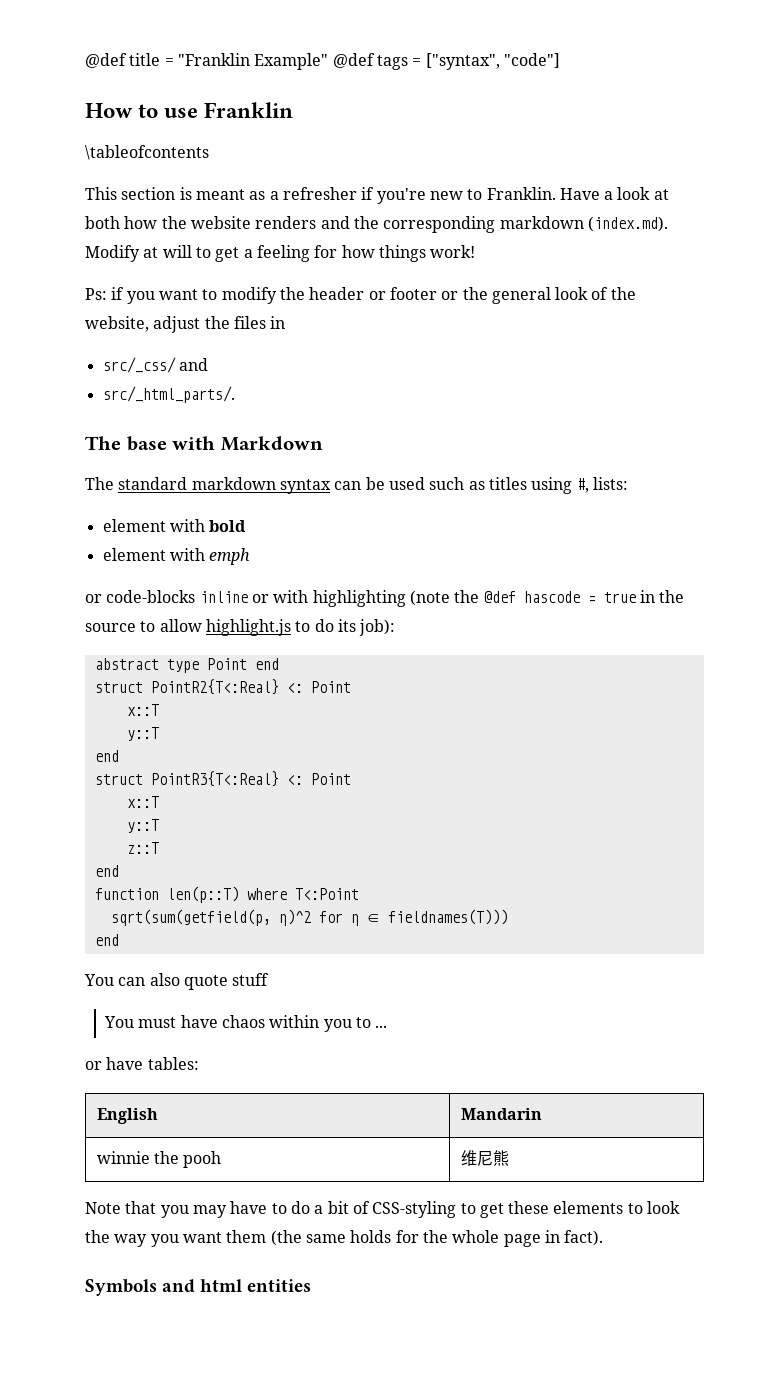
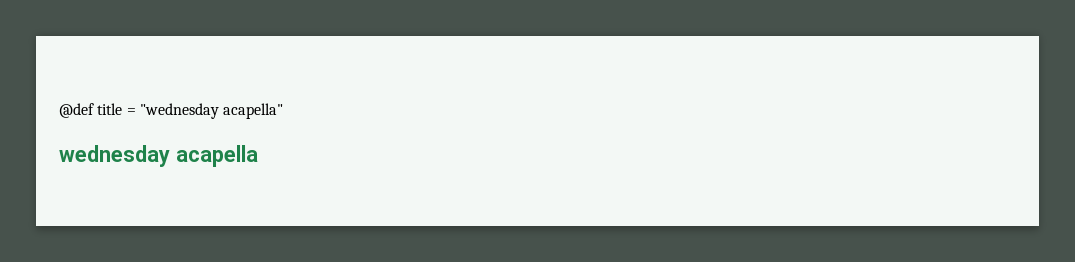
[177,53,560,70] [85,102,294,118] [85,145,209,160] [85,187,669,204] [85,216,668,233] [85,245,476,262] [85,287,636,304] [85,316,286,333] [102,357,208,373] [102,386,235,403] [85,436,323,451] [85,477,628,494] [102,519,247,532] [102,548,251,565] [85,590,685,607] [85,619,396,636] [94,658,279,673] [94,679,351,695] [126,704,159,716] [126,727,159,741] [94,750,119,762] [94,771,351,787] [126,796,159,808] [126,819,159,833] [126,842,159,854] [94,865,119,877] [94,886,359,903] [110,909,508,926] [94,934,119,946] [84,973,270,990] [103,1015,388,1032] [85,1057,199,1070] [96,1108,158,1124] [460,1108,542,1120] [96,1151,222,1168] [460,1150,509,1166] [85,1201,681,1218] [85,1230,604,1247] [85,1279,312,1296] "Franklin Example" @def tags = ["syntax", "code"] // How to use Franklin // \tableofcontents // This section is meant as a refresher if you're new to Franklin. Have a look at both how the website renders and the corresponding markdown (index.md). Modify at will to get a feeling for how things work! // Ps: if you want to modify the header or footer or the general look of the website, adjust the files in // src/_css/ and // src/_html_parts/. // The base with Markdown // The standard markdown syntax can be used such as titles using #, lists: // element with bold // element with emph // or code-blocks inline or with highlighting (note the @def hascode = true in the source to allow highlight.js to do its job): // abstract type Point end // struct PointR2{T<:Real} <: Point // x::T // y::T // end // struct PointR3{T<:Real} <: Point // x::T // y::T // z::T // end // function len(p::T) where T<:Point // sqrt(sum(getfield(p, η)^2 for η ∈ fieldnames(T))) // end // You can also quote stuff // You must have chaos within you to ... // or have tables: // English | Mandarin // winnie the pooh | 维尼熊 // Note that you may have to do a bit of CSS-styling to get these elements to look the way you want them (the same holds for the whole page in fact). // Symbols and html entities -> [139,103,284,119] [59,145,258,167] "wednesday acapella" // wednesday acapella

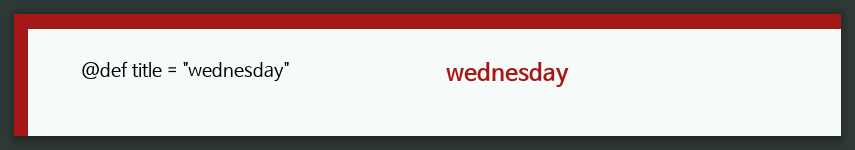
[139,103,284,119] "wednesday acapella" -> [182,62,289,82] "wednesday"
[175,145,258,167] acapella -> (569, 75) none

